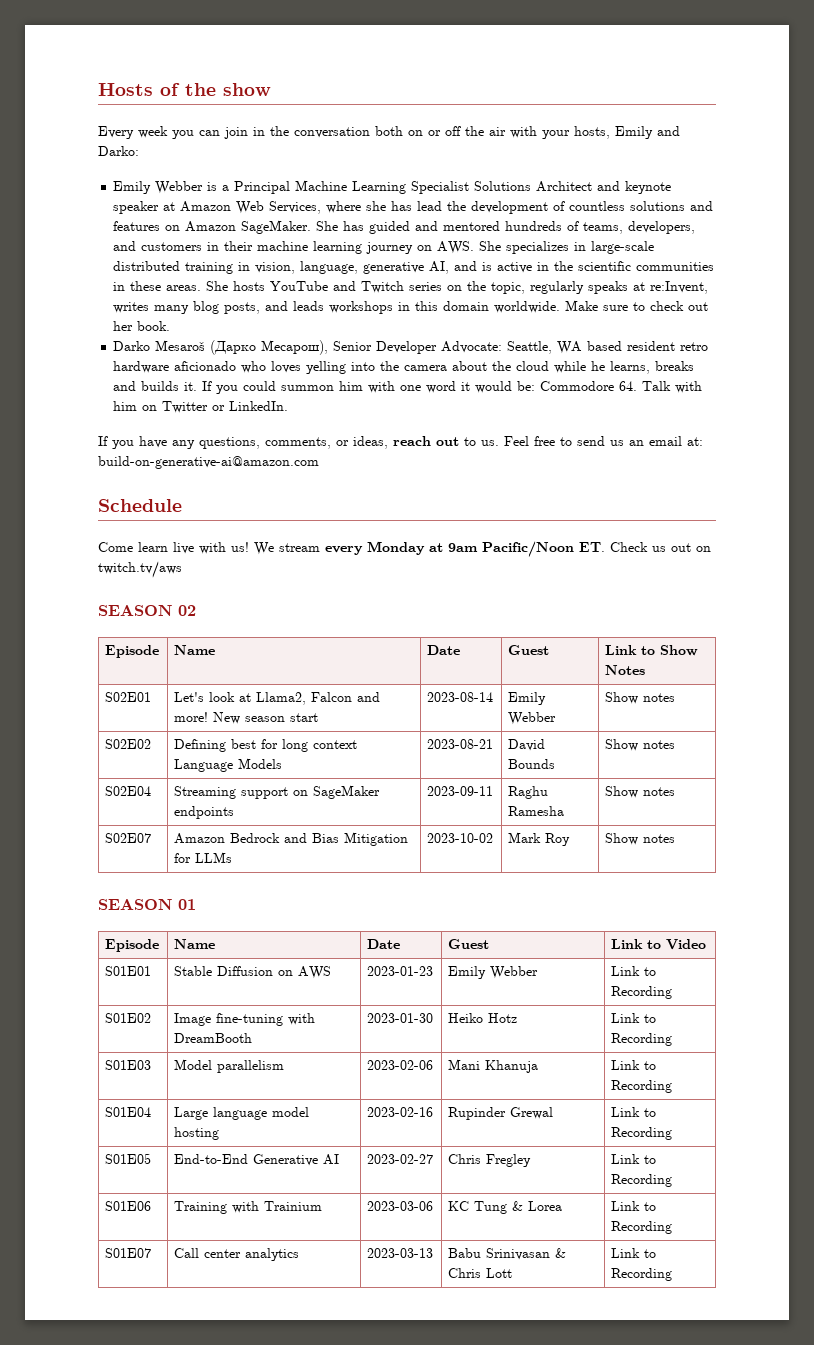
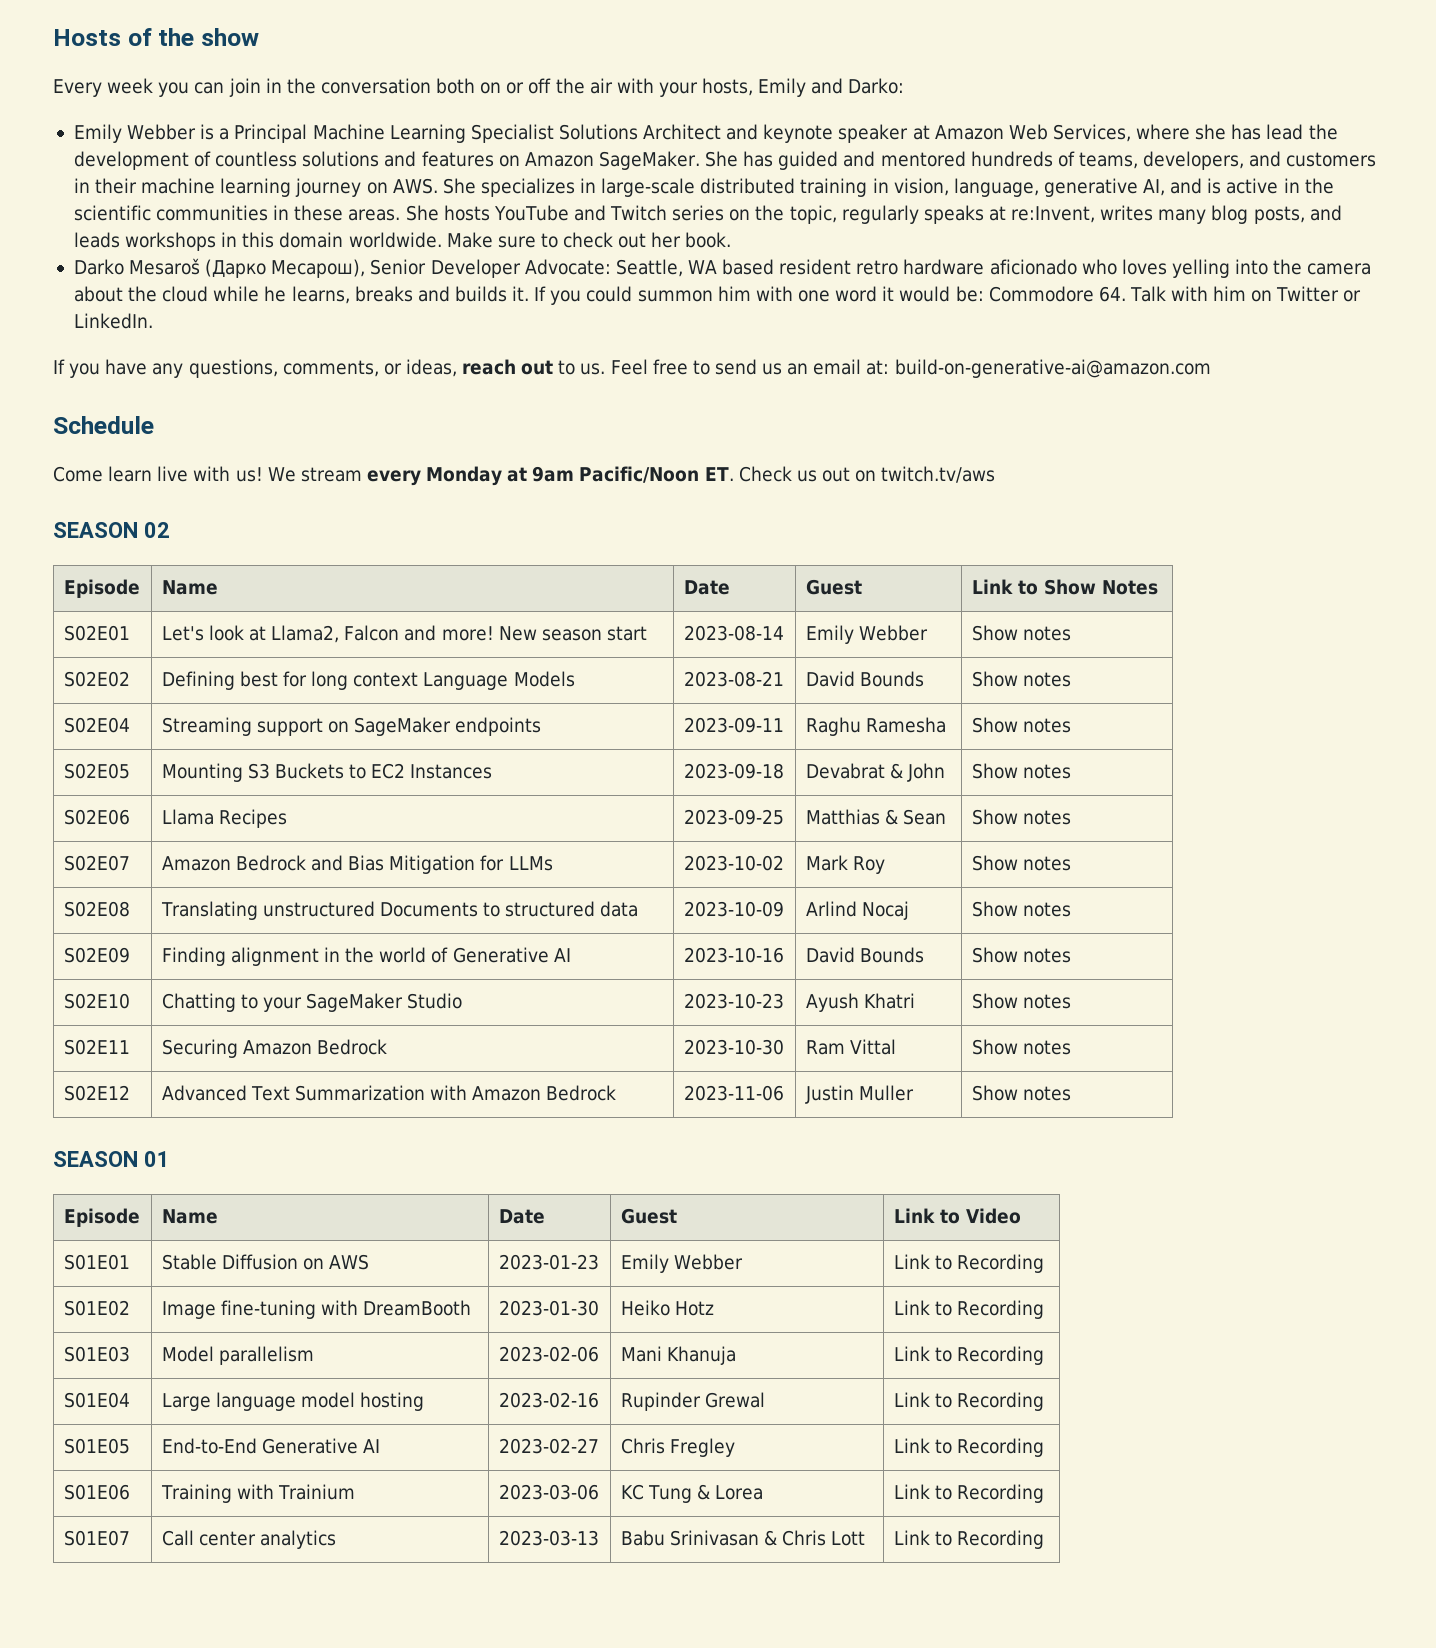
(676, 791) none -> [63,763,130,779] [161,763,493,782] [683,763,784,779] [805,763,946,782] [971,763,1071,779] [63,809,130,825] [161,809,287,828] [683,809,784,825] [805,809,947,825] [971,809,1071,825] // S02E05 | Mounting S3 Buckets to EC2 Instances | 2023-09-18 | Devabrat & John | Show notes // S02E06 | Llama Recipes | 2023-09-25 | Matthias & Sean | Show notes
(676, 838) none -> [63,901,130,917] [160,901,639,920] [683,901,784,917] [805,901,909,920] [971,901,1071,917] [63,947,130,963] [161,947,571,966] [683,947,784,963] [805,947,924,963] [971,947,1071,963] [63,993,130,1009] [161,993,463,1012] [683,993,784,1009] [805,993,915,1012] [971,993,1071,1009] [63,1039,130,1055] [161,1039,388,1058] [683,1039,784,1055] [805,1039,896,1055] [971,1039,1071,1055] [63,1085,130,1101] [161,1085,617,1101] [683,1085,784,1101] [804,1085,914,1104] [971,1085,1071,1101] // S02E08 | Translating unstructured Documents to structured data | 2023-10-09 | Arlind Nocaj | Show notes // S02E09 | Finding alignment in the world of Generative AI | 2023-10-16 | David Bounds | Show notes // S02E10 | Chatting to your SageMaker Studio | 2023-10-23 | Ayush Khatri | Show notes // S02E11 | Securing Amazon Bedrock | 2023-10-30 | Ram Vittal | Show notes // S02E12 | Advanced Text Summarization with Amazon Bedrock | 2023-11-06 | Justin Muller | Show notes

